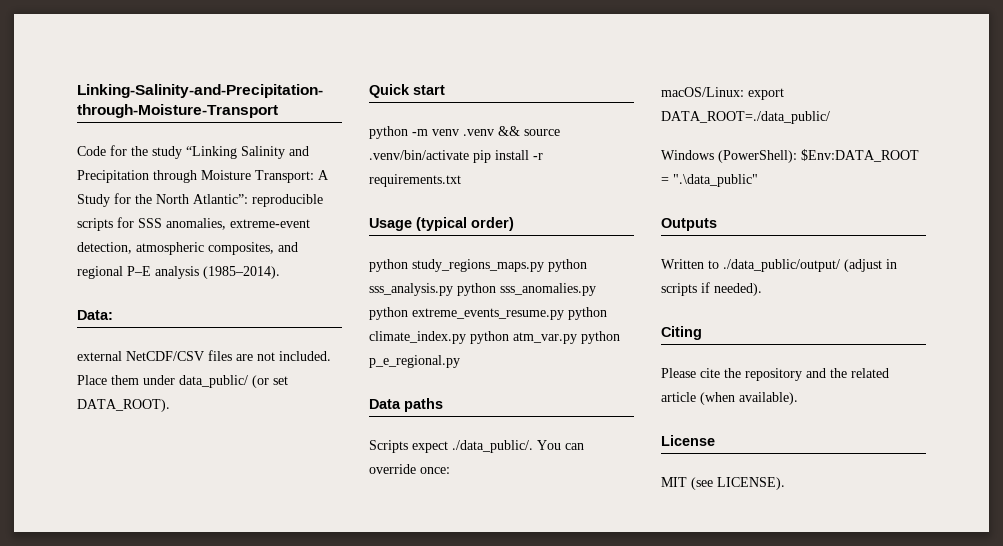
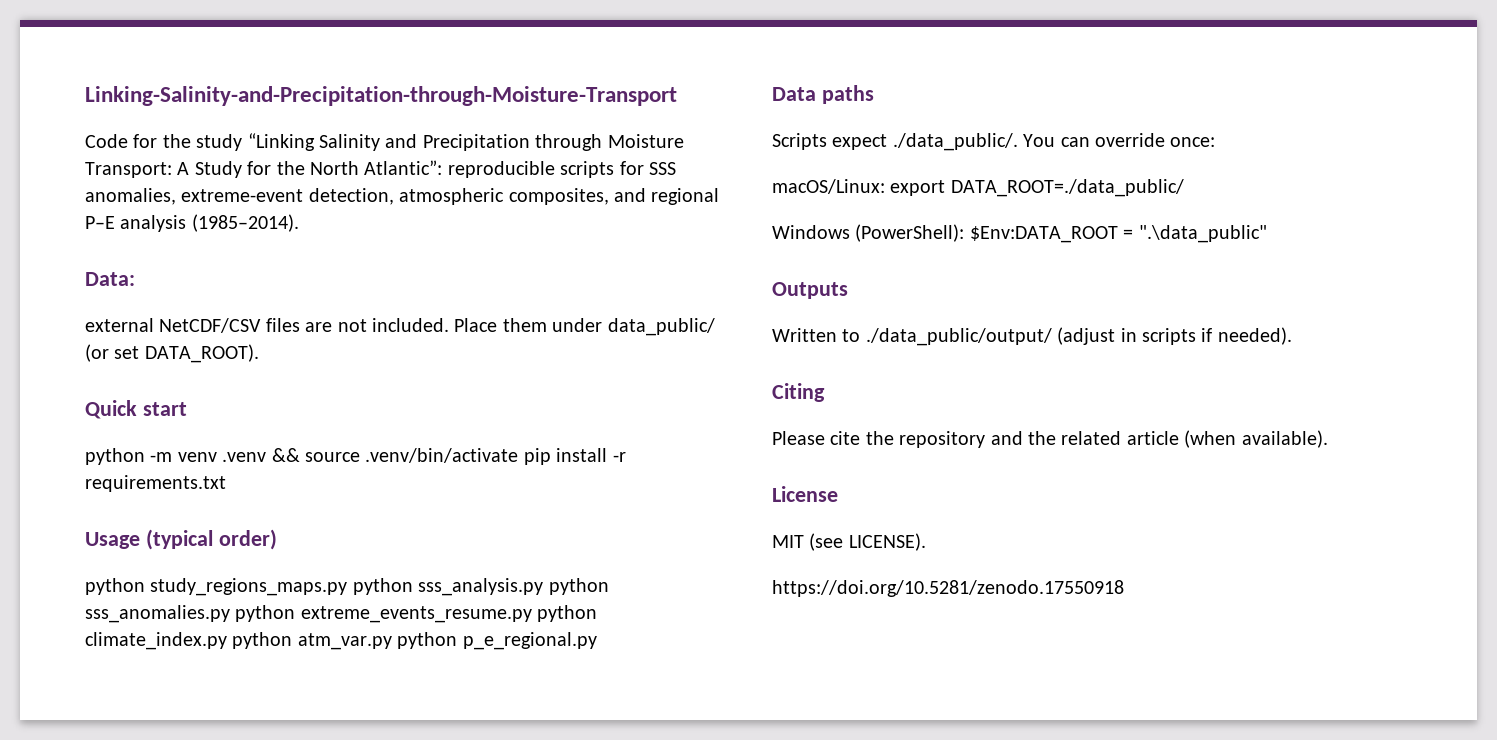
(785, 483) none -> [772,580,1124,597] // https://doi.org/10.5281/zenodo.17550918

